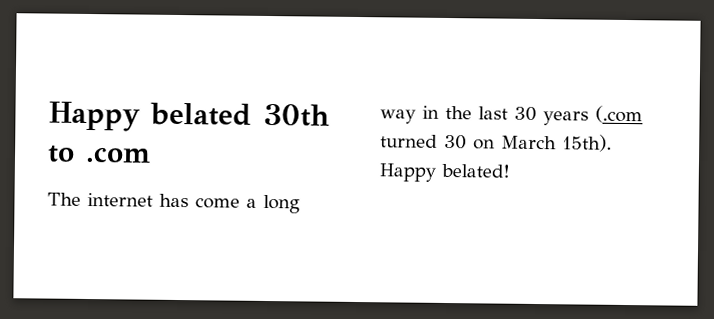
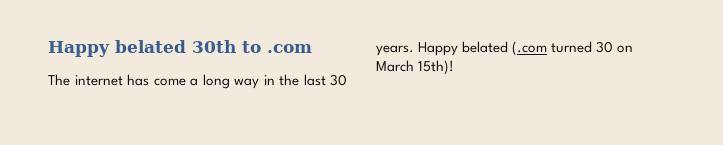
[543,111,589,126] years -> [376,41,509,56] years. Happy belated
[562,134,612,152] [379,163,510,182] 15th). Happy belated! -> [418,60,455,75] 15th)!

